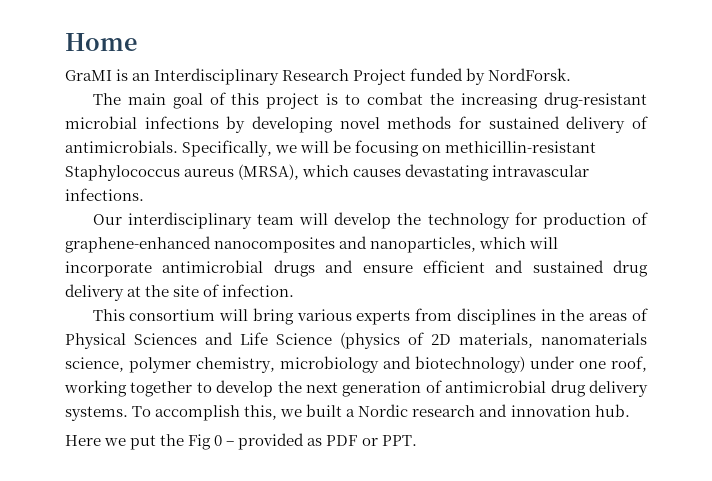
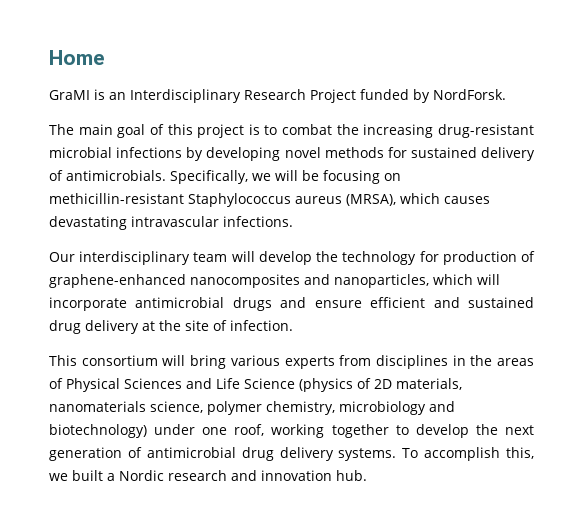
[65,433,417,450] // Here we put the Fig 0 – provided as PDF or PPT. -> (367, 475) none

